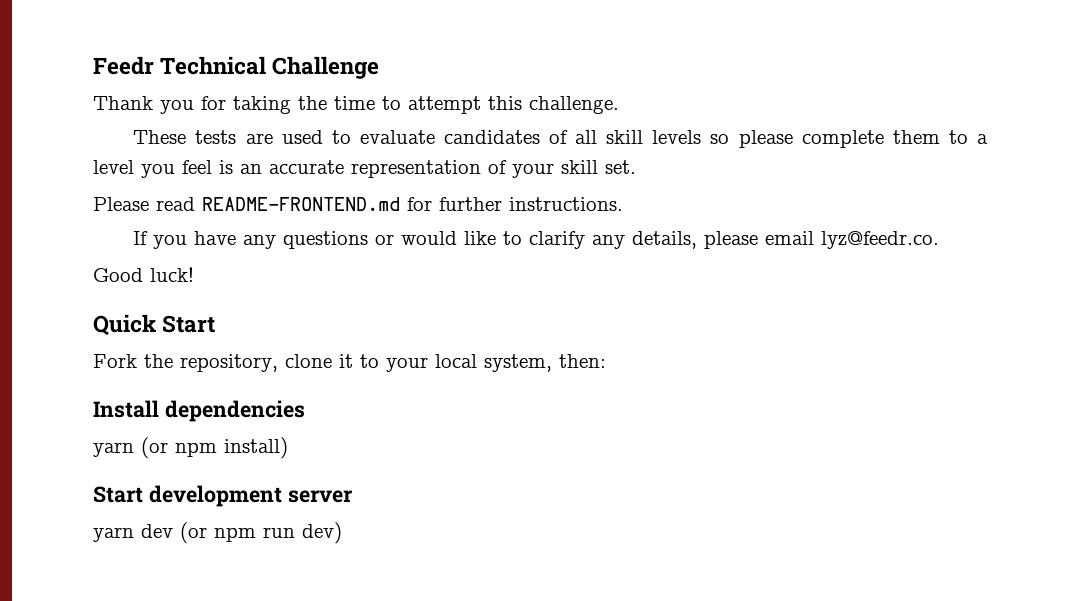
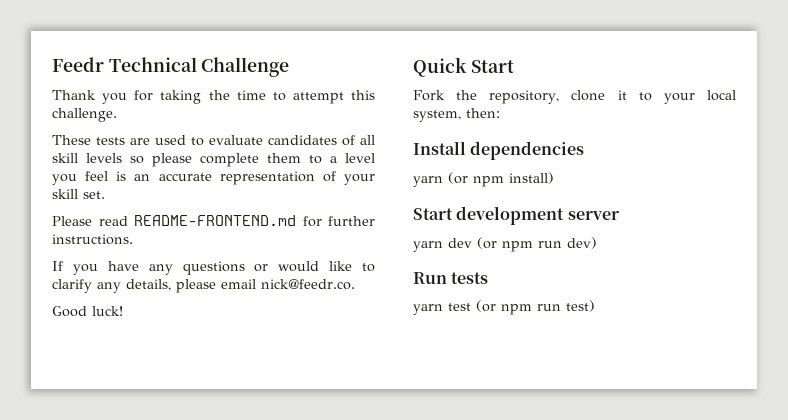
[821,231,940,249] lyz@feedr.co. -> [261,279,355,290] nick@feedr.co.
(342, 533) none -> [413,272,489,284] [413,300,595,315] // Run tests // yarn test (or npm run test)

